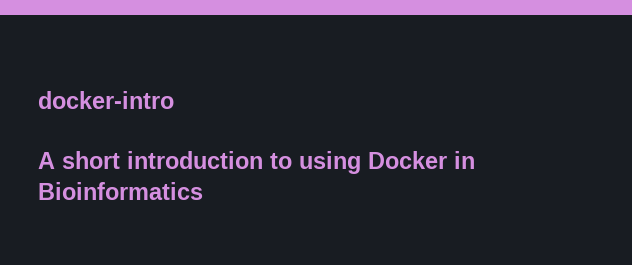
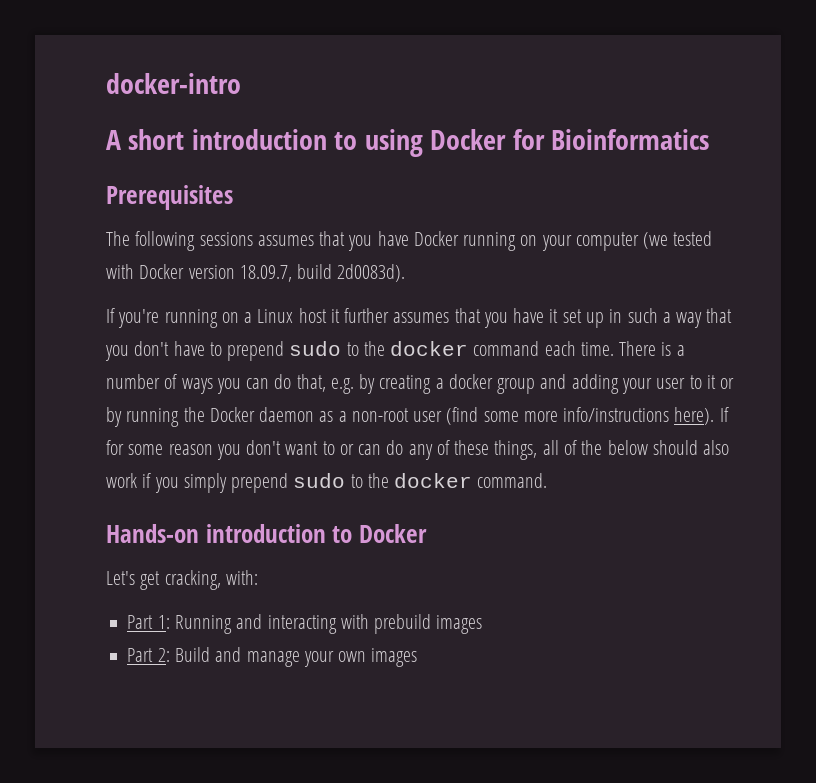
[454,151,475,169] [38,182,203,200] in Bioinformatics -> [512,129,709,150] [106,185,233,210] [106,231,713,251] [106,264,406,282] [106,308,733,328] [105,341,685,361] [106,374,735,394] [106,407,729,427] [106,440,730,460] [106,473,548,493] [106,524,427,543] [106,570,258,590] [127,614,483,634] [127,647,418,667] for Bioinformatics // Prerequisites // The following sessions assumes that you have Docker running on your computer (we tested with Docker version 18.09.7, build 2d0083d). // If you're running on a Linux host it further assumes that you have it set up in such a way that you don't have to prepend sudo to the docker command each time. There is a number of ways you can do that, e.g. by creating a docker group and adding your user to it or by running the Docker daemon as a non-root user (find some more info/instructions here). If for some reason you don't want to or can do any of these things, all of the below should also work if you simply prepend sudo to the docker command. // Hands-on introduction to Docker // Let's get cracking, with: // Part 1: Running and interacting with prebuild images // Part 2: Build and manage your own images

